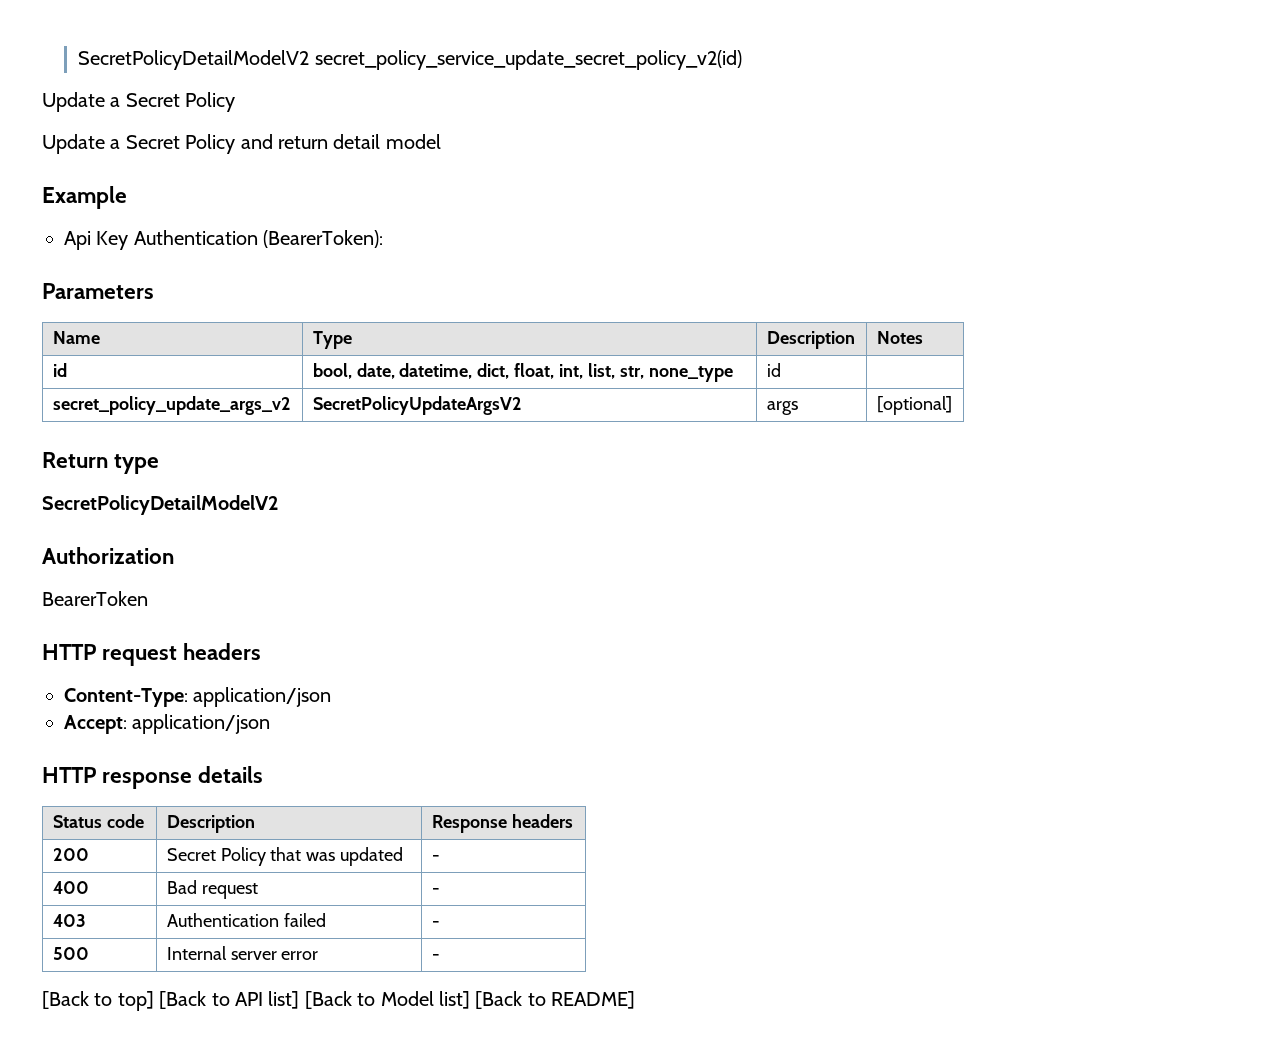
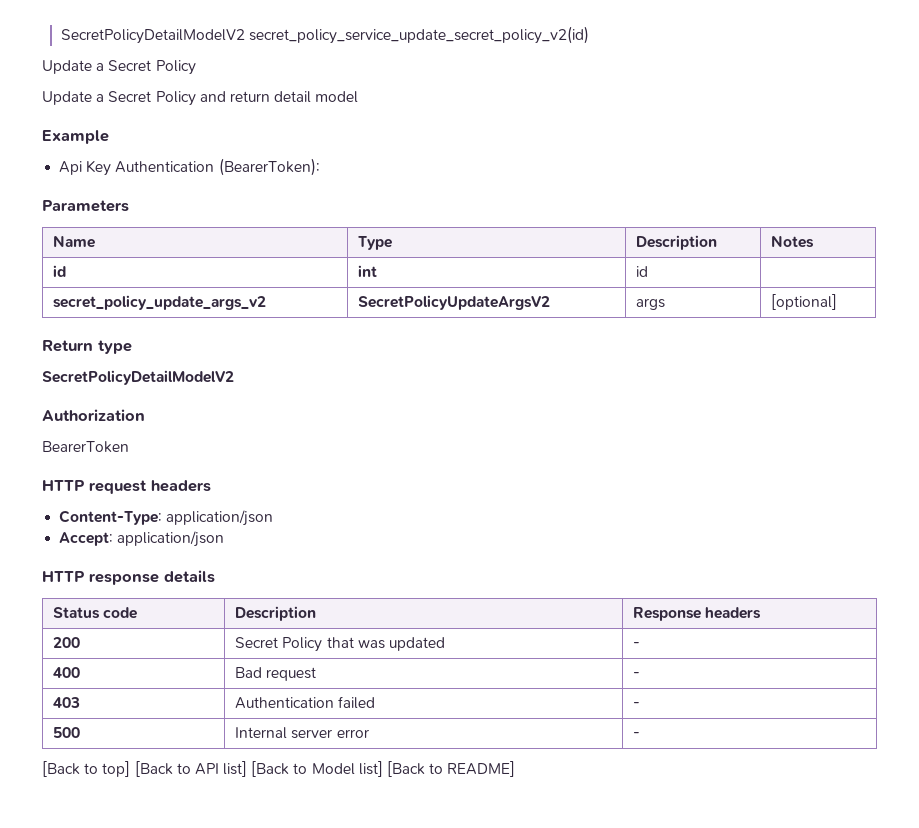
[312,363,733,382] bool, date, datetime, dict, float, int, list, str, none_type -> [358,265,378,277] int

